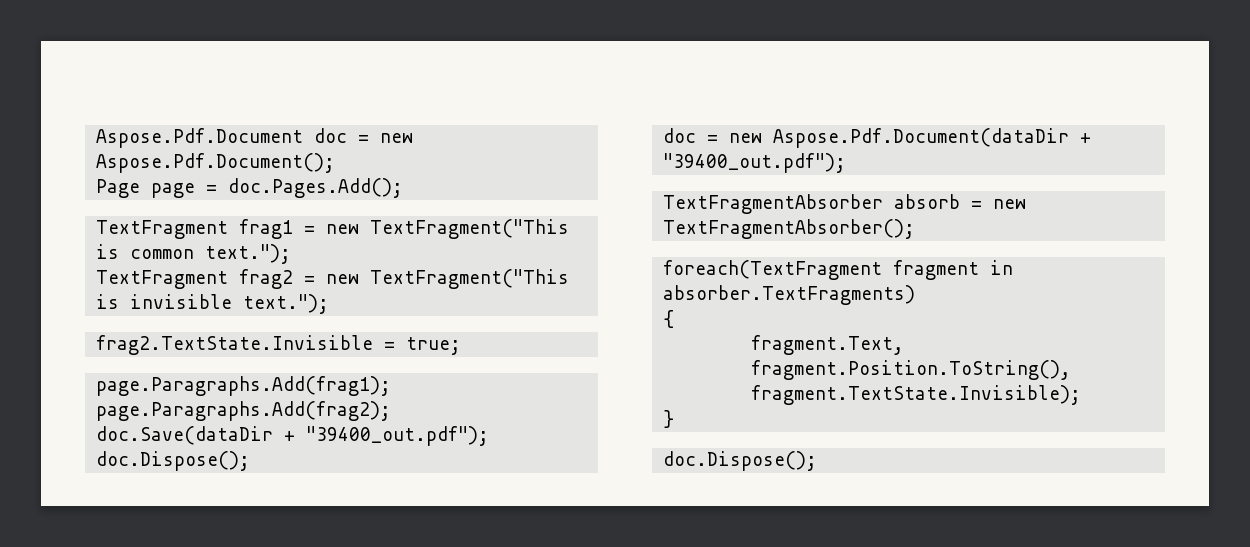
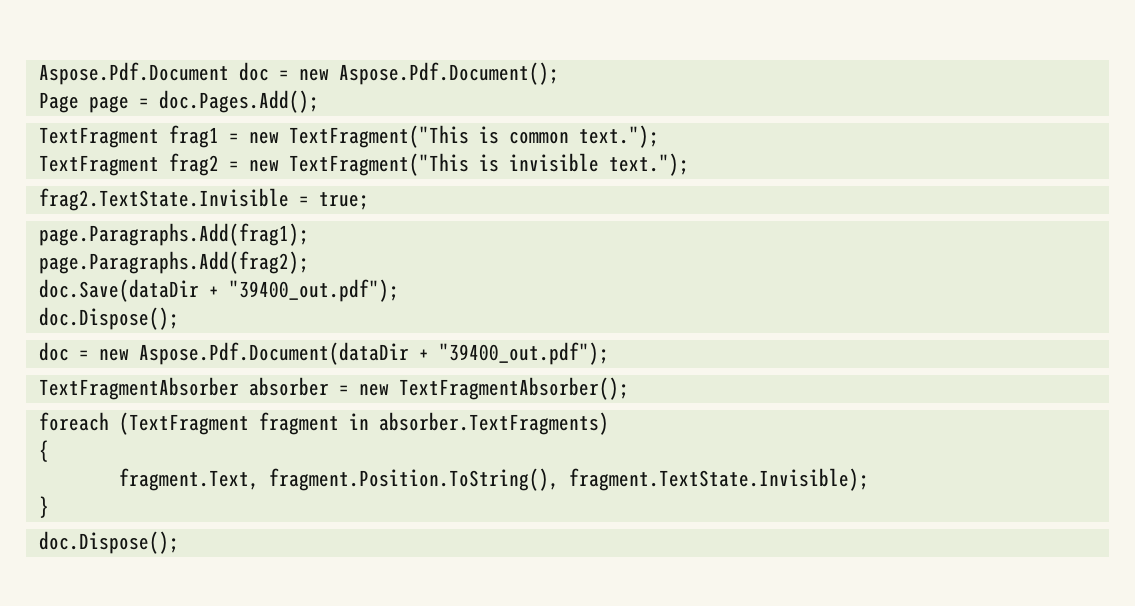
[894,194,961,209] absorb -> [248,377,329,396] absorber
[663,260,883,280] foreach(TextFragment -> [38,412,249,435] foreach (TextFragment

